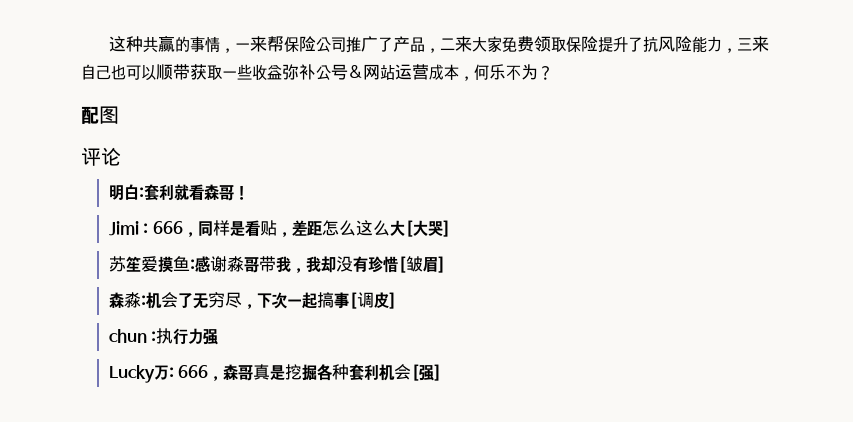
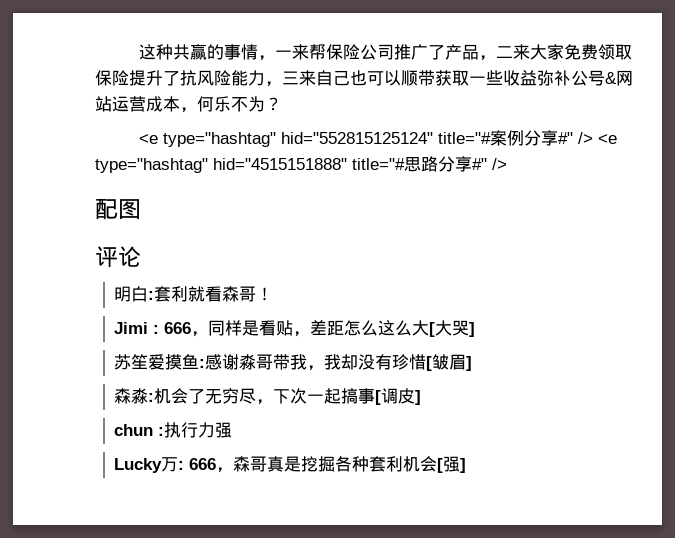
(553, 73) none -> [138,130,617,147] [95,156,507,173] // <e type="hashtag" hid="552815125124" title="#案例分享#" /> <e type="hashtag" hid="4515151888" title="#思路分享#" />

